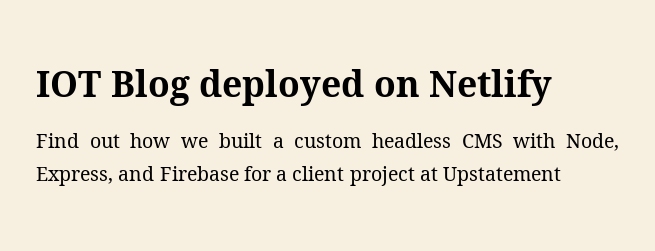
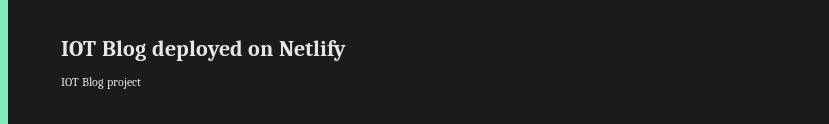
[36,133,619,151] [36,166,562,186] Find out how we built a custom headless CMS with Node, Express, and Firebase for a client project at Upstatement -> [61,77,142,89] IOT Blog project

